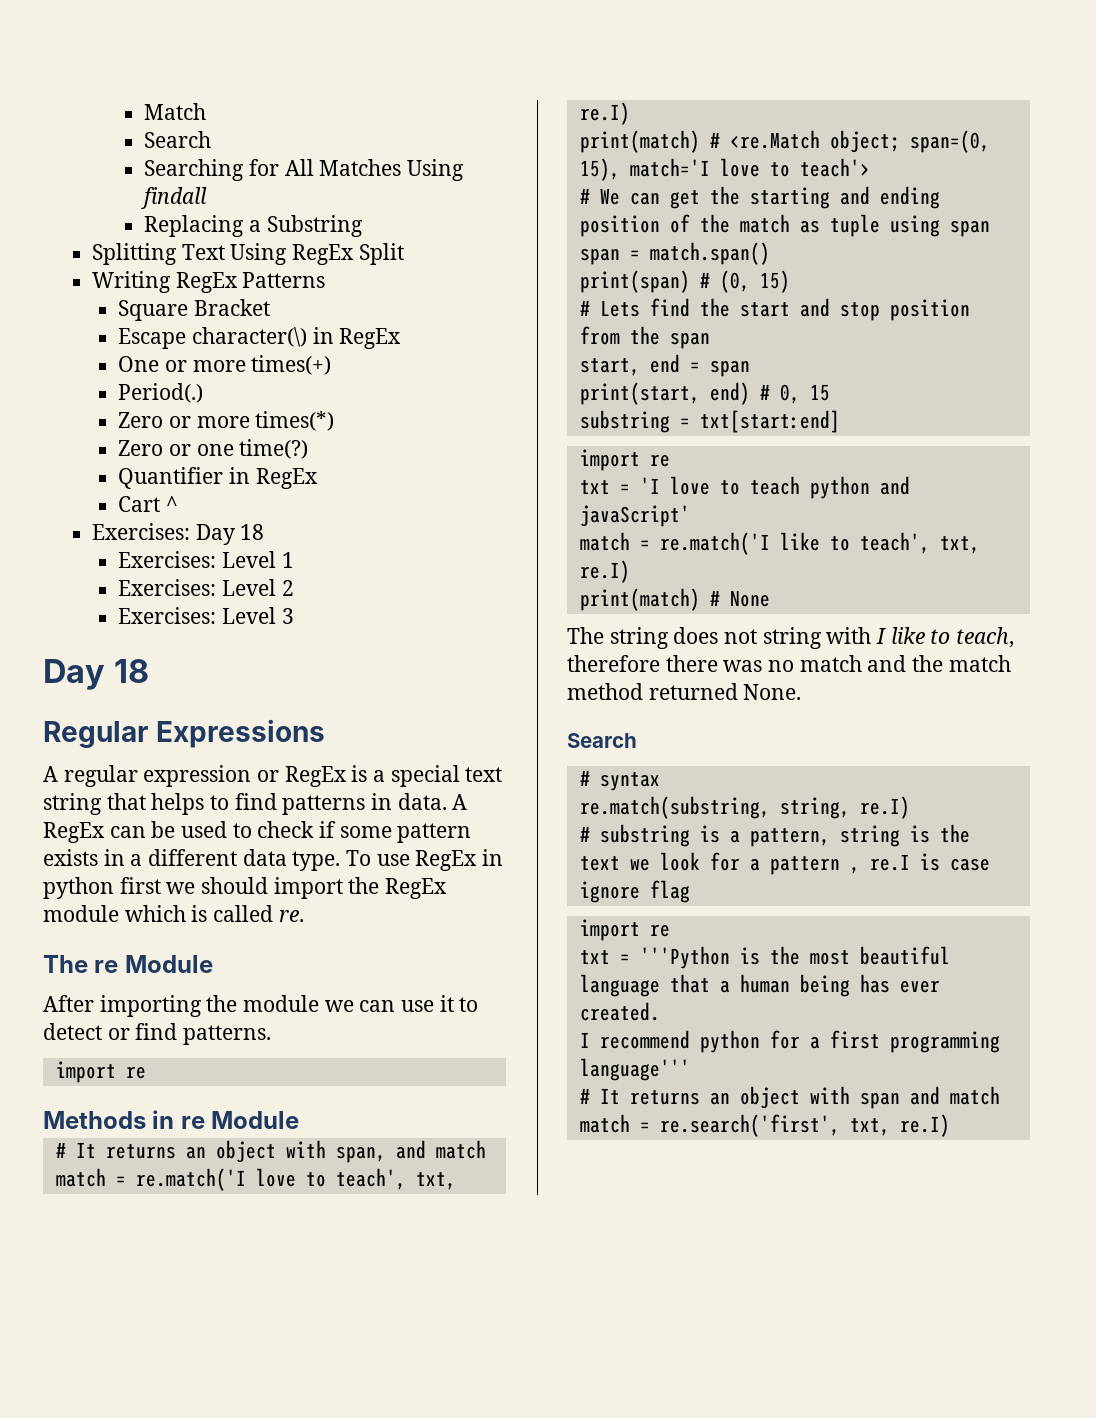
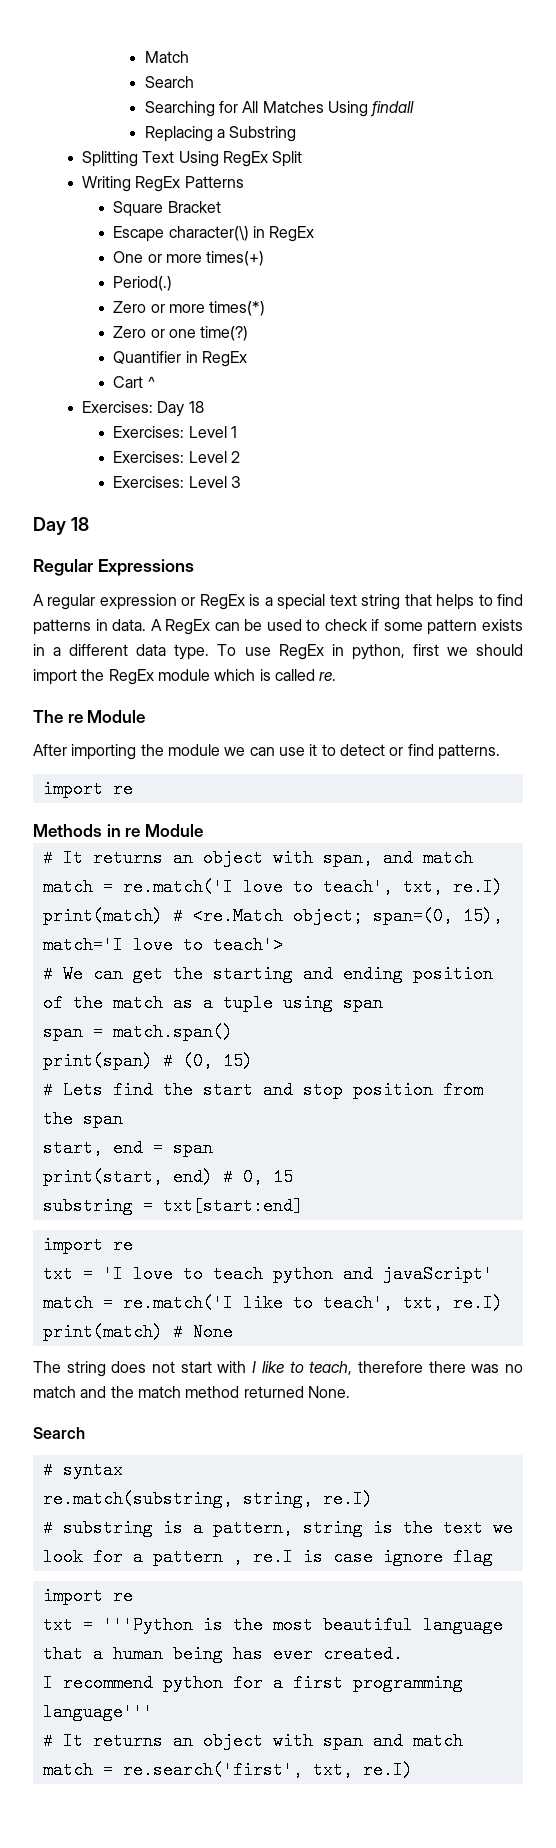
[43,877,114,899] python -> [351,644,405,660] python,
(820, 226) none -> [202,994,213,1012] a
[762,627,822,649] string -> [180,1361,212,1373] start

